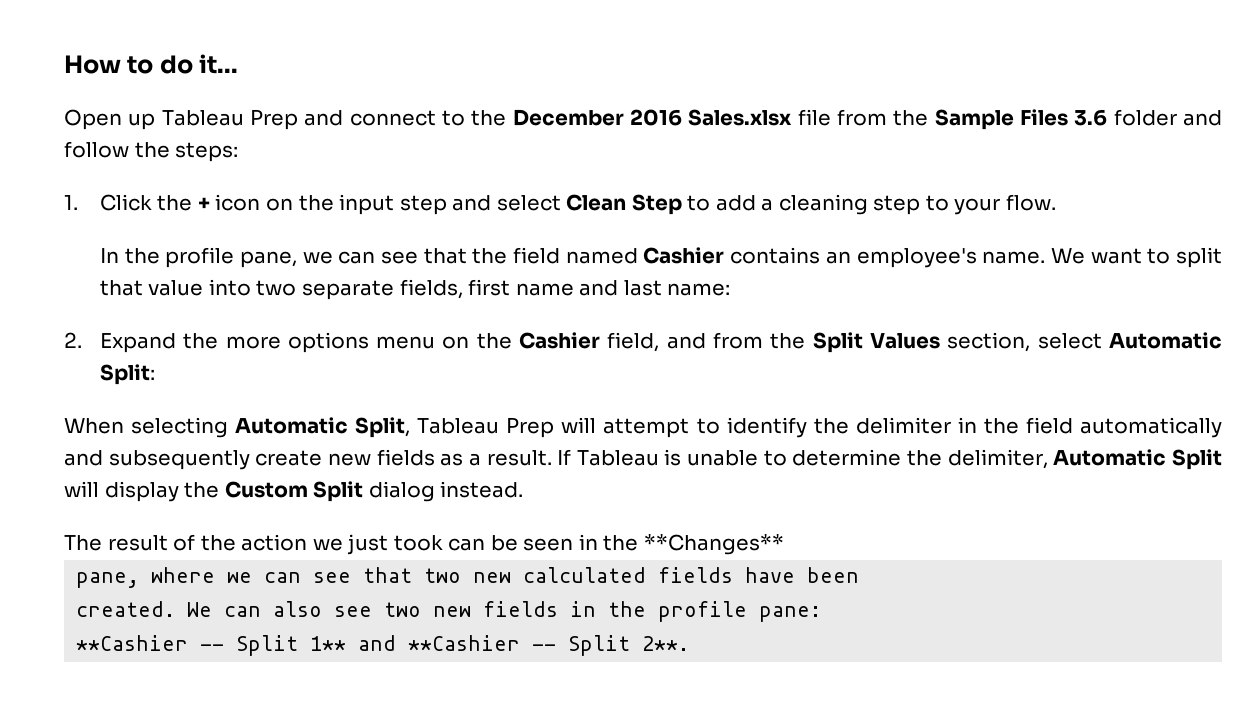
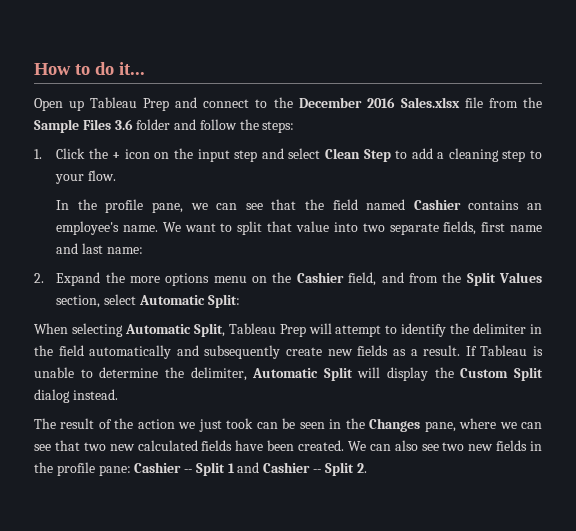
[643,534,784,555] **Changes** // -> [369,418,421,432] Changes
(860, 575) // -> (295, 445) none
[76,635,690,656] // **Cashier -- Split 1** and **Cashier -- Split 2**. -> [134,462,367,476] Cashier -- Split 1 and Cashier -- Split 2.

